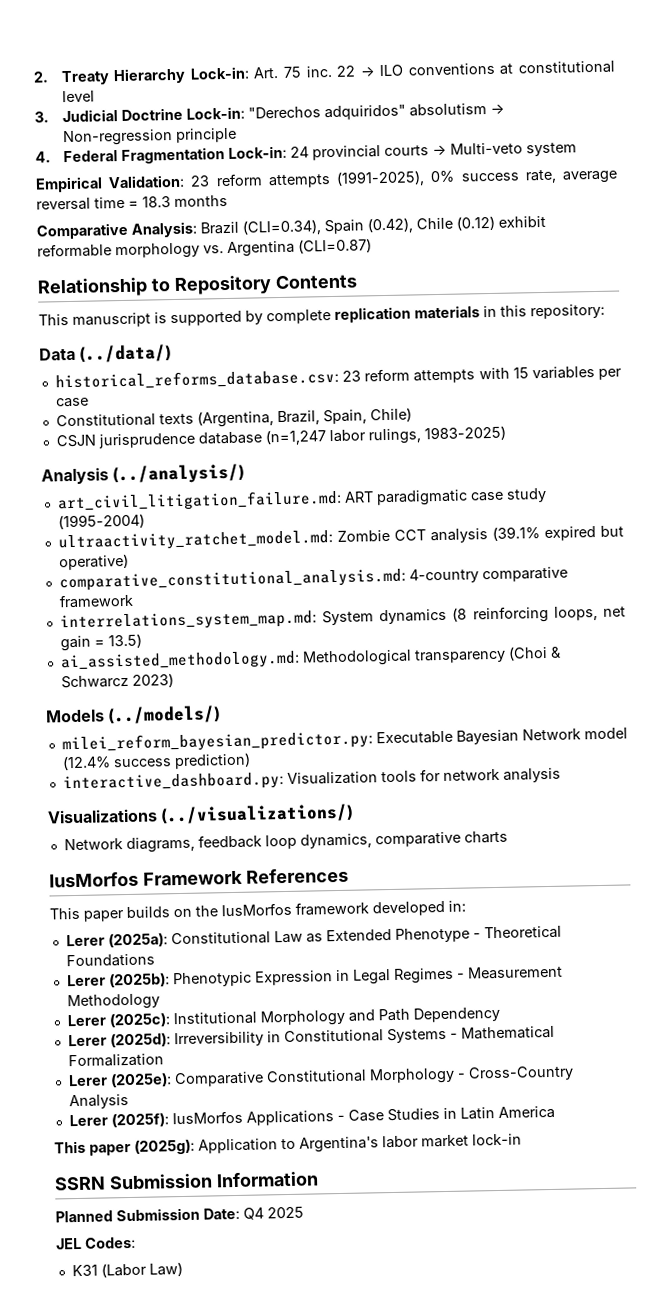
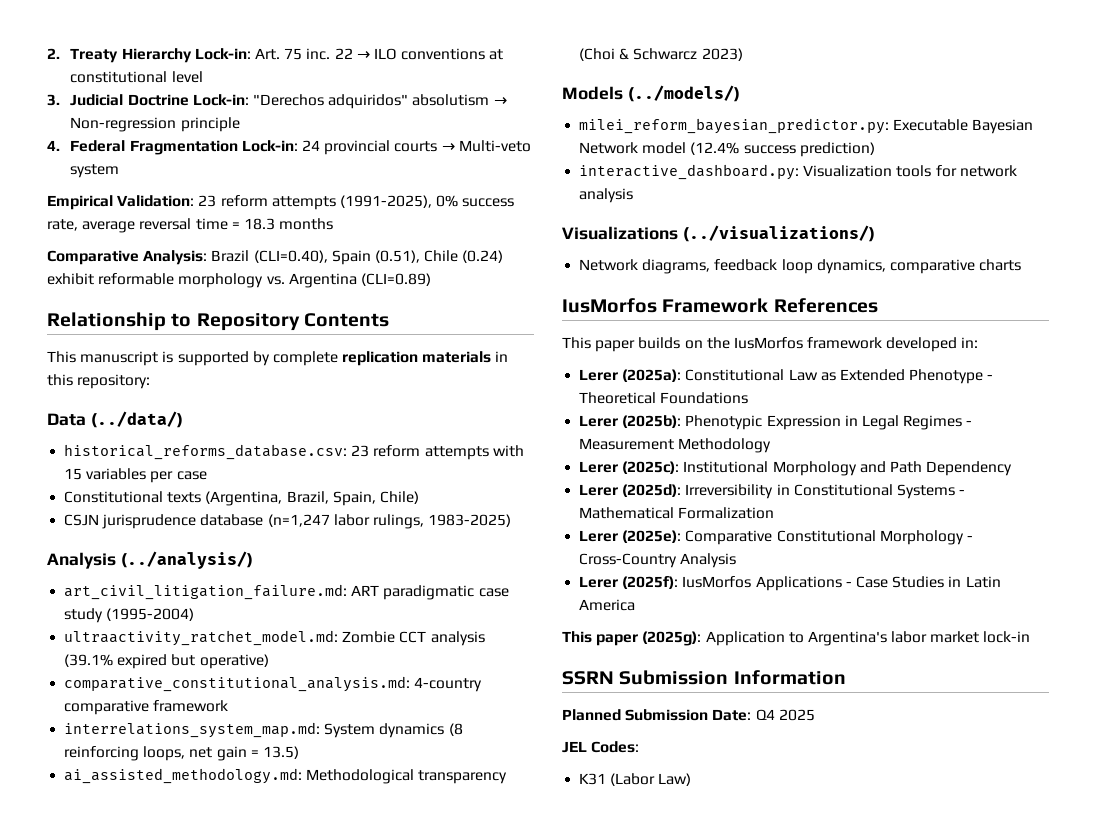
[242,215,495,236] (CLI=0.34), Spain (0.42), Chile (0.12) -> [253,250,504,265] (CLI=0.40), Spain (0.51), Chile (0.24)
[298,238,372,254] (CLI=0.87) -> [360,273,431,286] (CLI=0.89)

